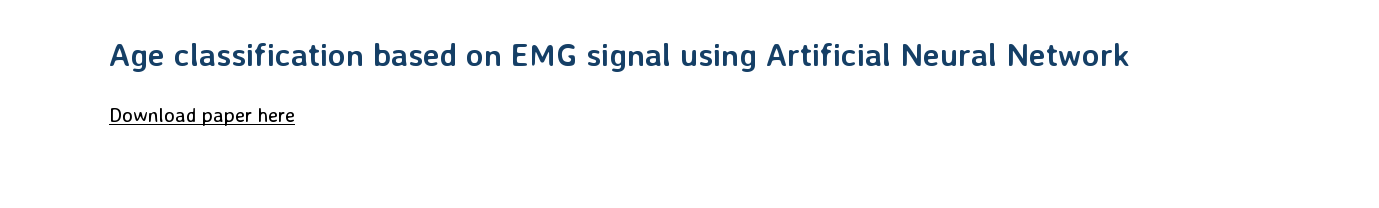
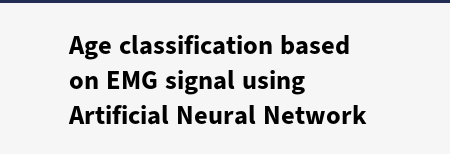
[109,108,295,126] // Download paper here -> (368, 114) none

